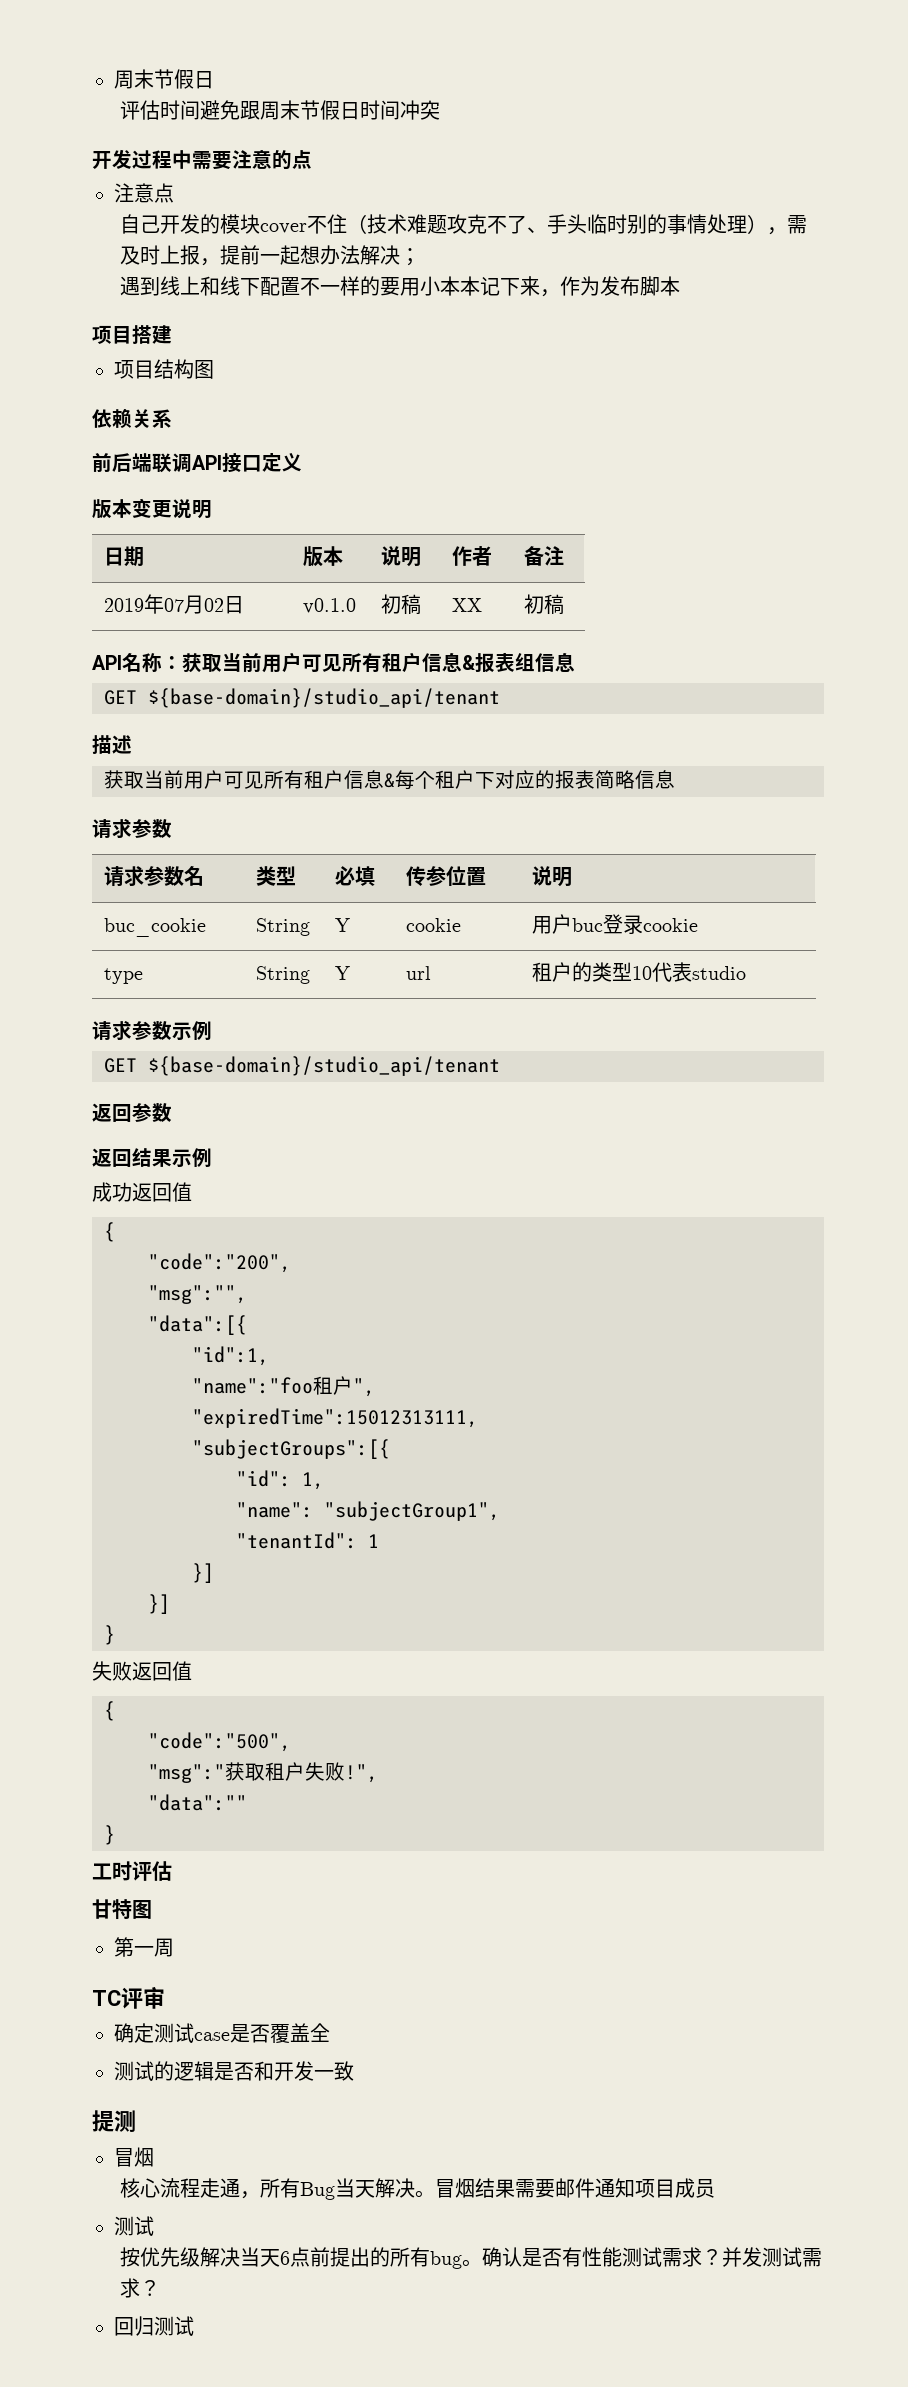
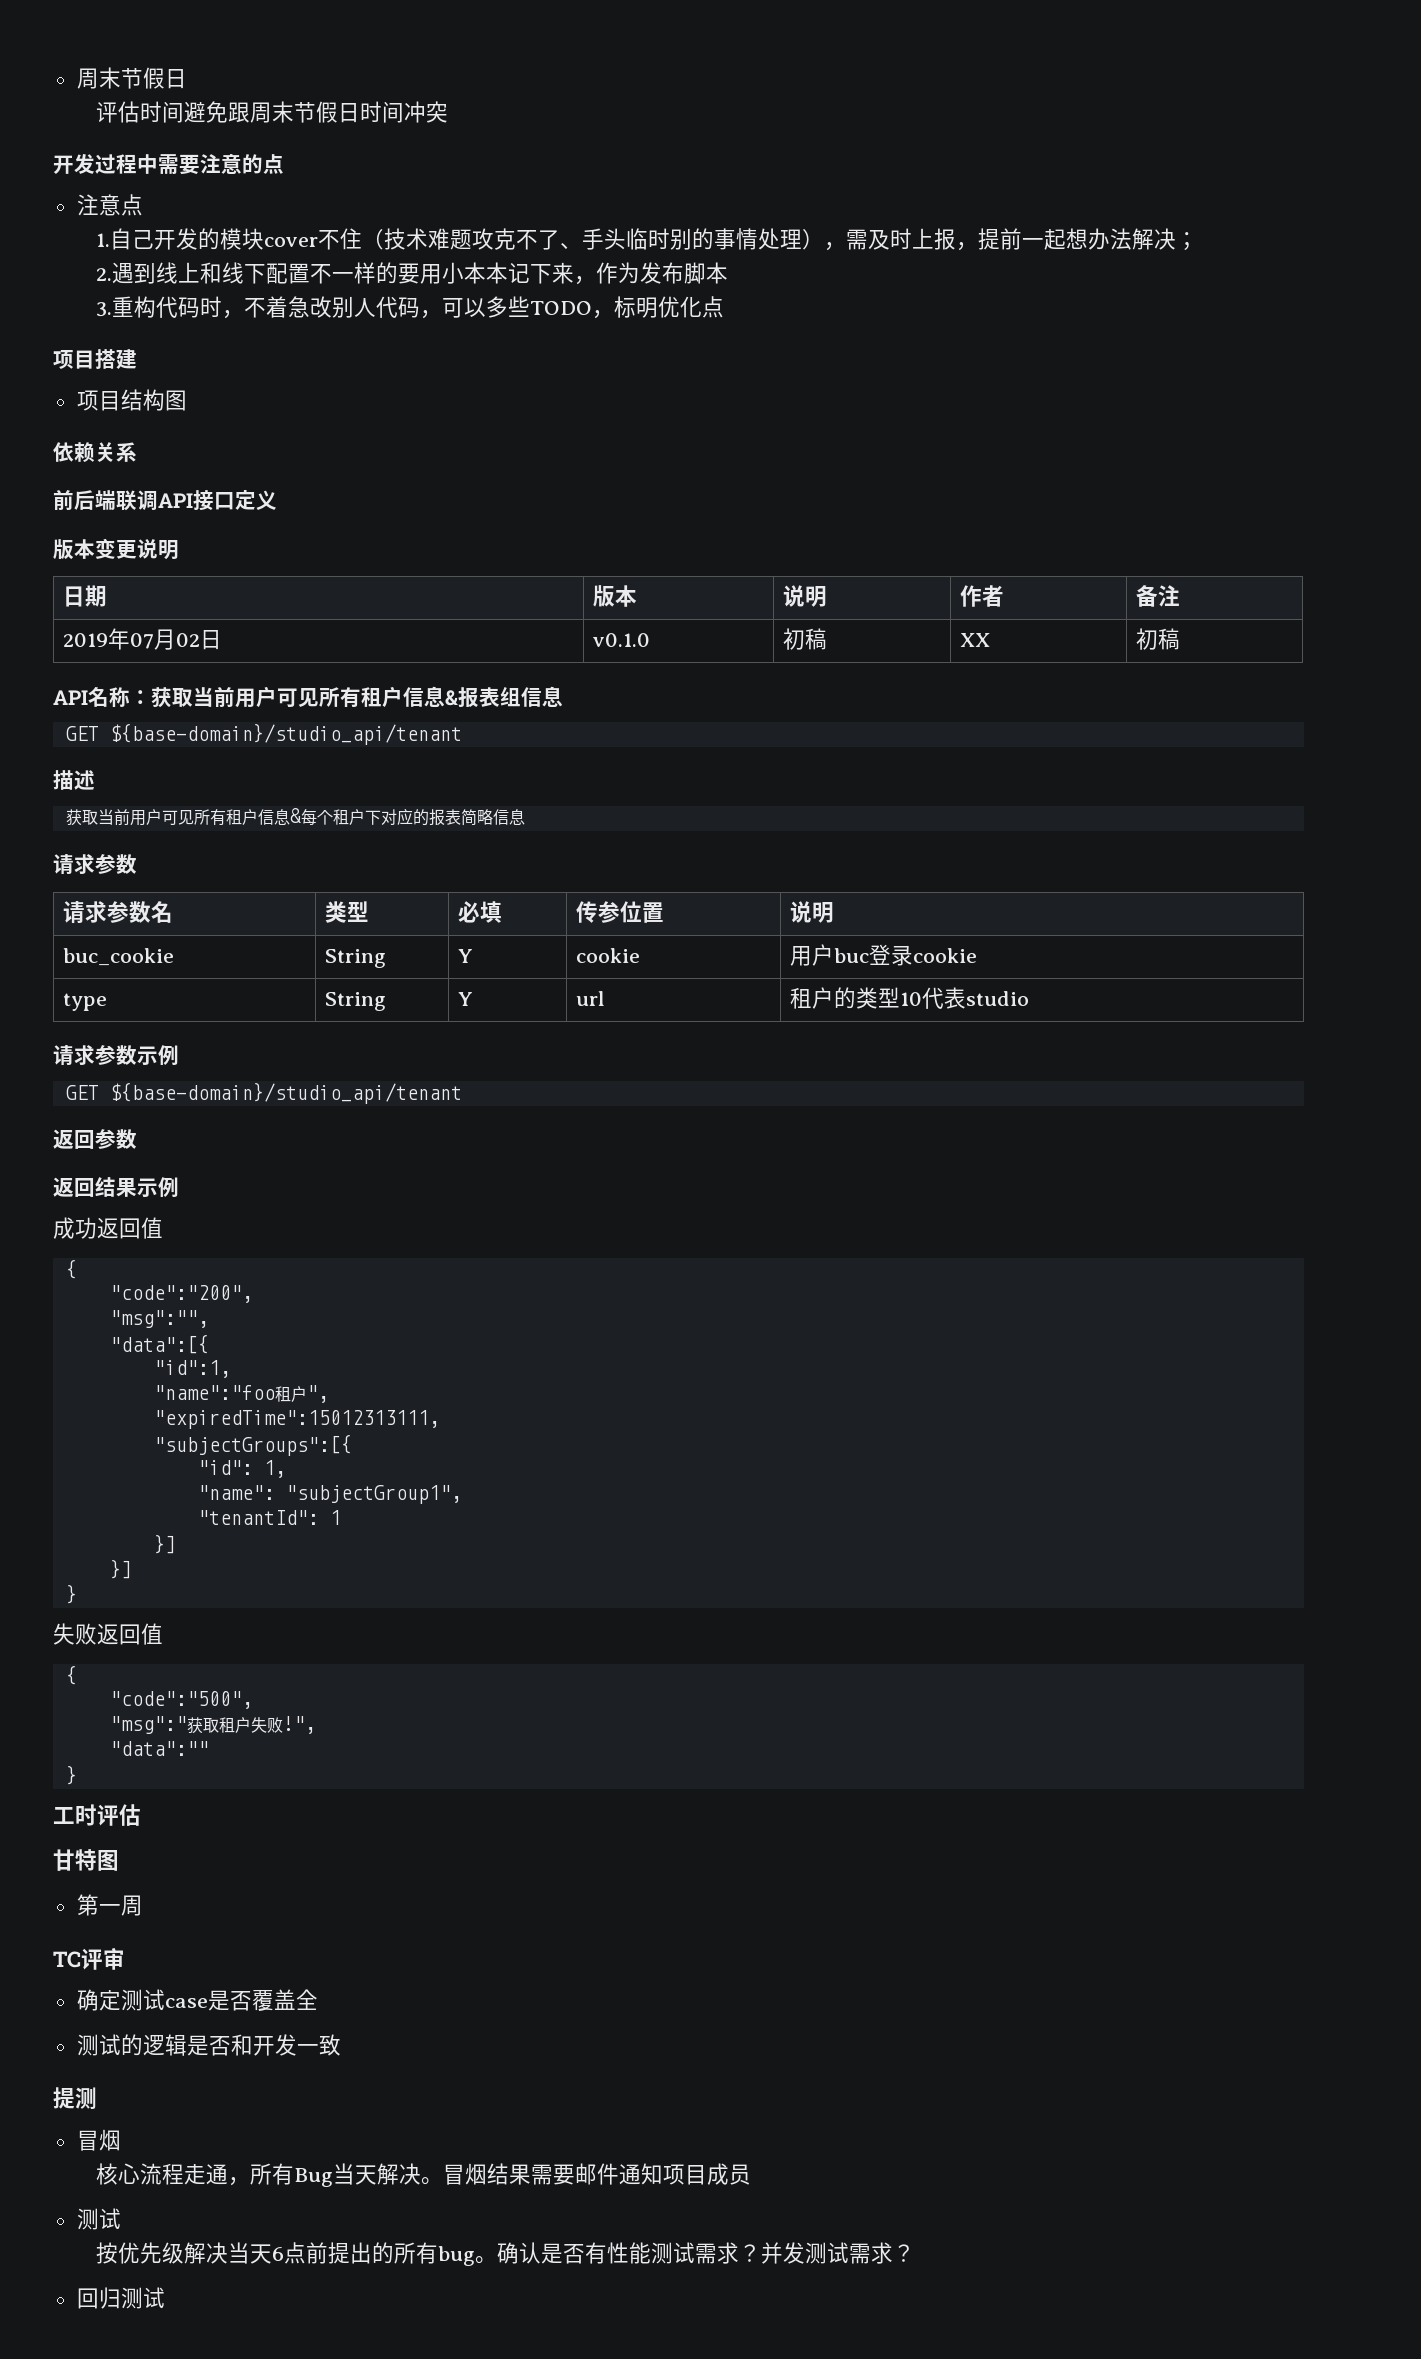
(174, 193) none -> [95,233,110,247] 1.
(421, 257) none -> [95,268,112,281] 2.
(681, 286) none -> [95,296,724,319] // 3.重构代码时，不着急改别人代码，可以多些TODO，标明优化点

